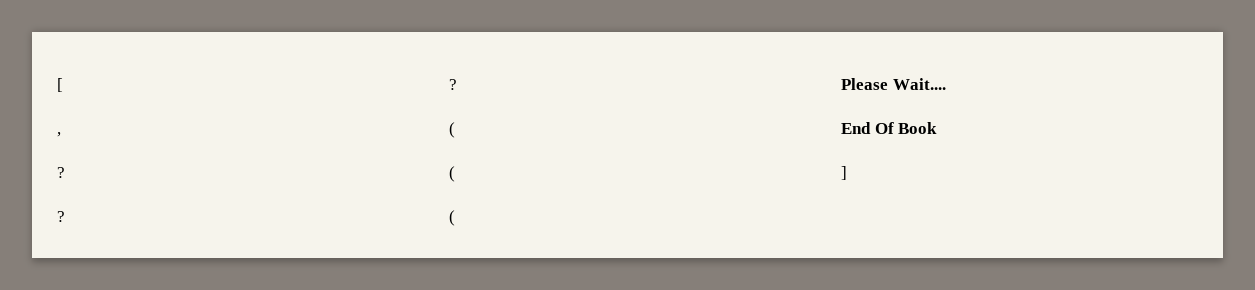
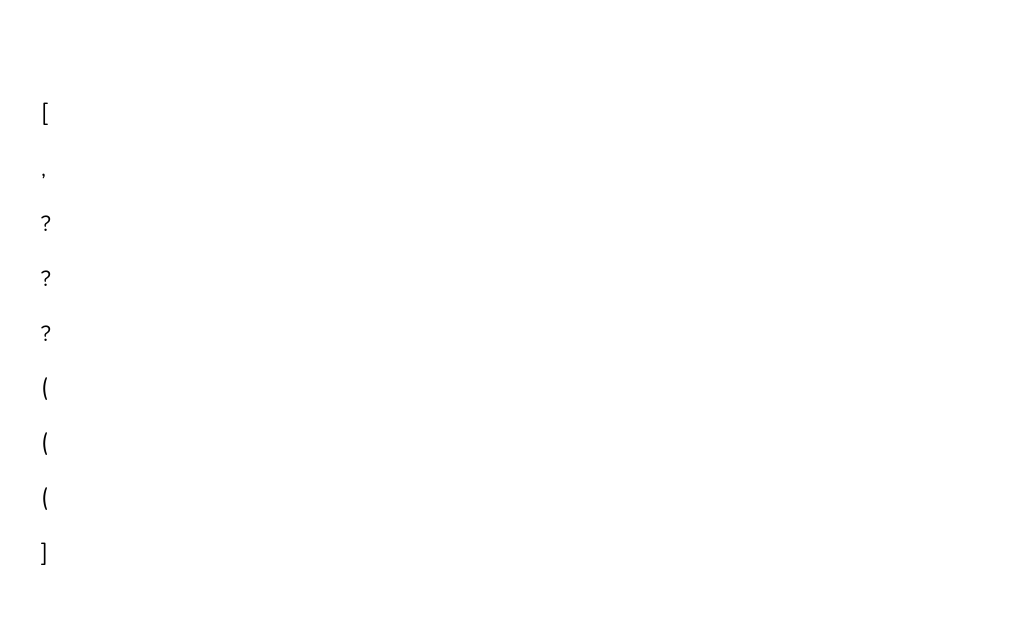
[841,78,946,90] [841,122,938,134] // Please Wait.... // End Of Book -> (48, 498) none

